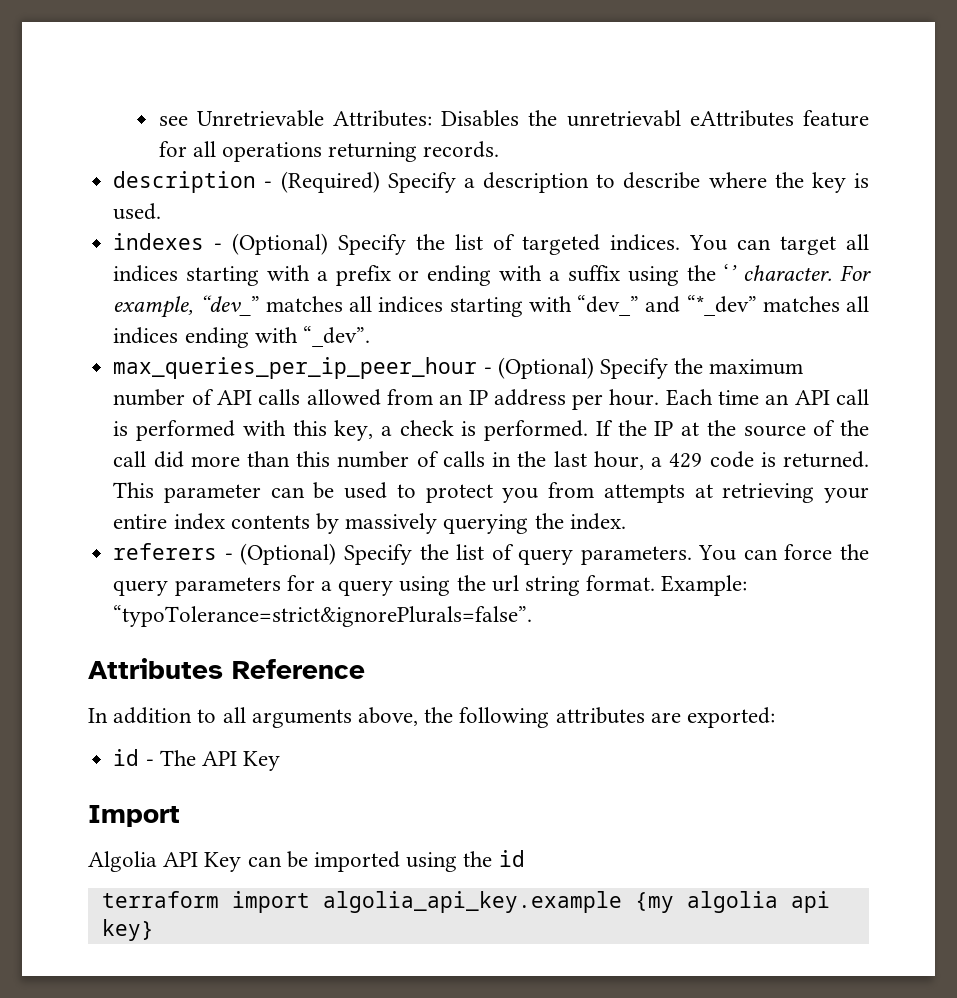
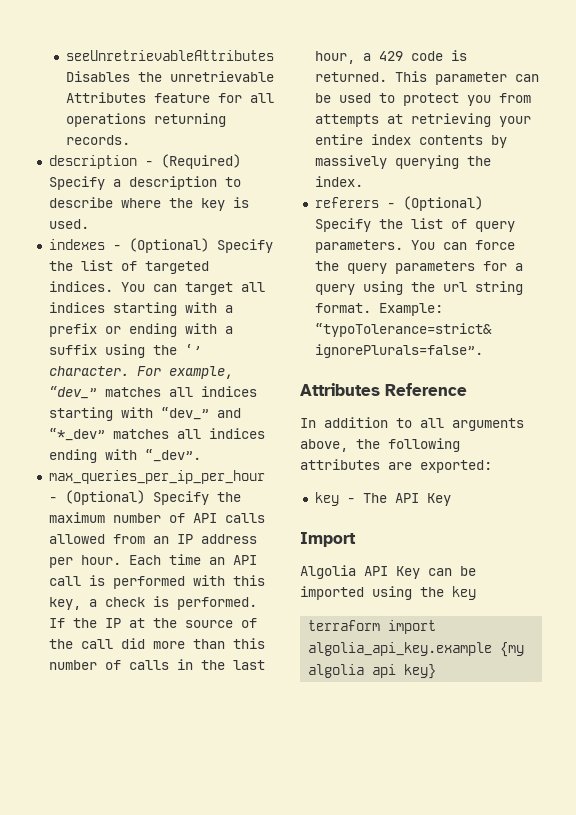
[158,110,794,127] see Unretrievable Attributes: Disables the unretrievabl eAttributes -> [65,50,274,61] [65,71,274,82] [65,92,146,103] seeUnretrievableAttributes Disables the unretrievable Attributes
[113,357,478,379] max_queries_per_ip_peer_hour -> [48,470,265,484] max_queries_per_ip_per_hour
[113,749,140,766] id -> [314,492,339,506] key
[498,850,525,867] id -> [452,586,476,600] key

